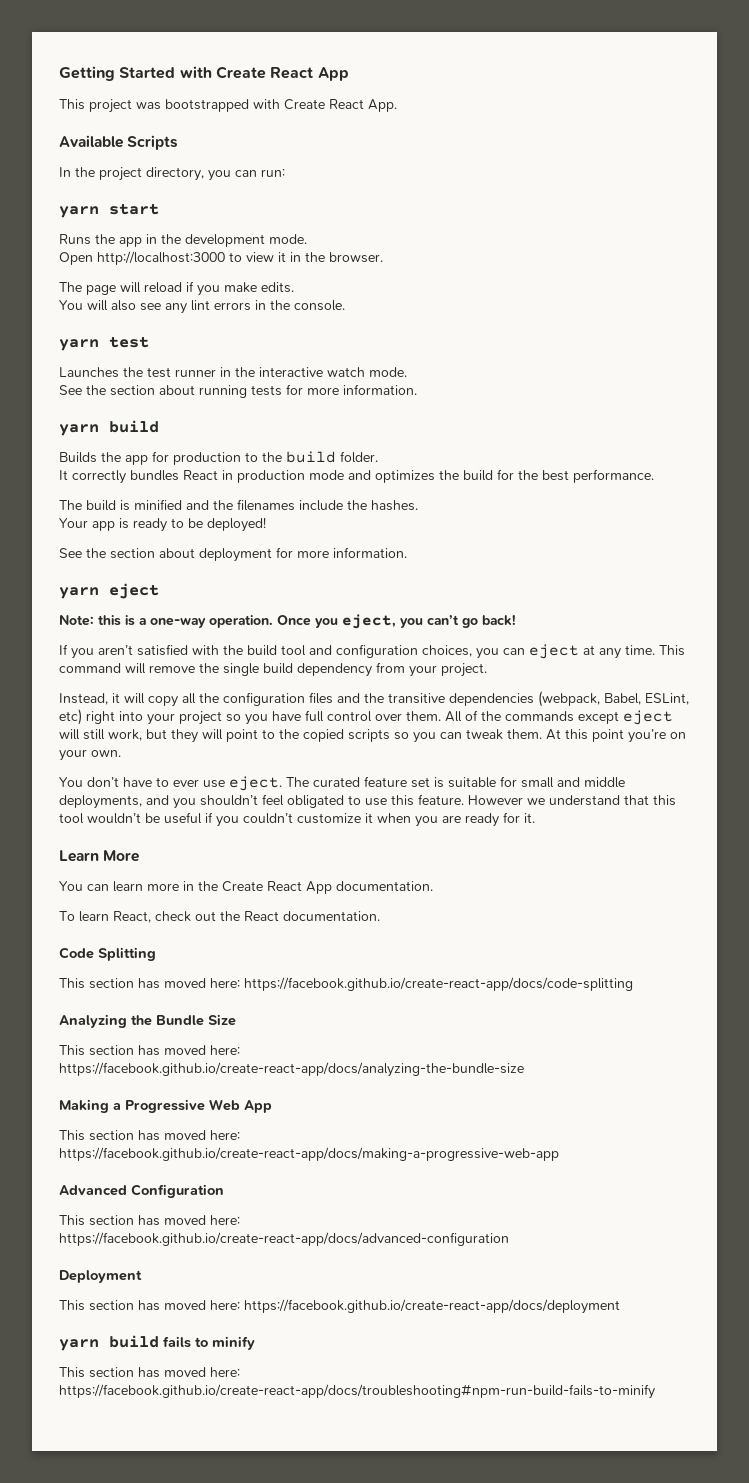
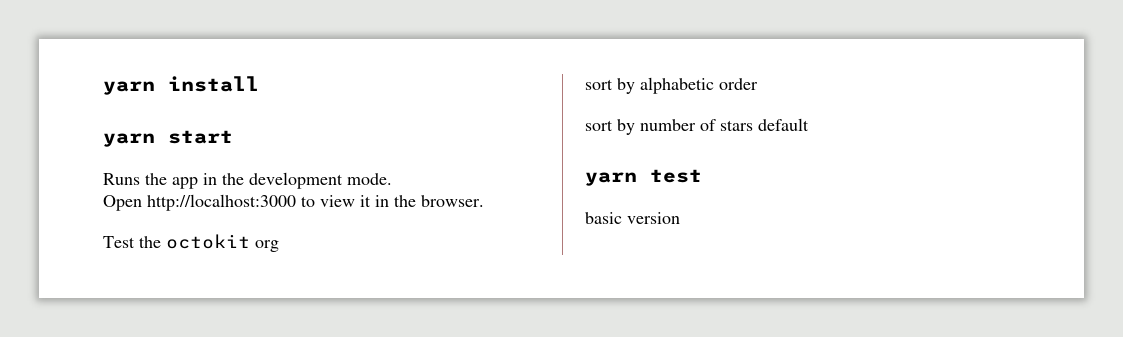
[59,66,349,81] [59,99,397,113] [59,135,179,150] [59,167,285,181] Getting Started with Create React App // This project was bootstrapped with Create React App. // Available Scripts // In the project directory, you can run: -> [103,76,259,95] yarn install
[59,281,294,296] [59,300,345,314] [59,336,149,351] [59,367,407,378] [59,384,417,398] [59,420,159,436] [59,451,378,465] [59,469,654,484] [59,499,418,511] [59,517,266,532] [59,547,407,562] [59,583,159,599] [59,614,516,629] [59,644,685,659] [59,662,487,677] [59,691,689,707] [59,709,673,725] [59,729,686,743] [59,749,121,761] [59,776,625,791] [59,794,676,809] [59,812,535,827] [59,850,140,862] [59,881,433,894] [59,911,380,923] [59,947,156,961] [59,977,633,991] [59,1014,236,1028] [59,1045,240,1056] [59,1062,524,1077] [59,1099,272,1113] [59,1130,240,1141] [59,1147,559,1161] [59,1184,224,1198] [59,1215,240,1226] [59,1232,509,1246] [59,1270,142,1283] [59,1299,620,1314] [59,1335,255,1351] [59,1367,240,1378] [59,1384,655,1399] The page will reload if you make edits. // You will also see any lint errors in the console. // yarn test // Launches the test runner in the interactive watch mode. // See the section about running tests for more information. // yarn build // Builds the app for production to the build folder. // It correctly bundles React in production mode and optimizes the build for the best performance. // The build is minified and the filenames include the hashes. // Your app is ready to be deployed! // See the section about deployment for more information. // yarn eject // Note: this is a one-way operation. Once you eject, you can’t go back! // If you aren’t satisfied with the build tool and configuration choices, you can eject at any time. This command will remove the single build dependency from your project. // Instead, it will copy all the configuration files and the transitive dependencies (webpack, Babel, ESLint, etc) right into your project so you have full control over them. All of the commands except eject will still work, but they will point to the copied scripts so you can tweak them. At this point you’re on your own. // You don’t have to ever use eject. The curated feature set is suitable for small and middle deployments, and you shouldn’t feel obligated to use this feature. However we understand that this tool wouldn’t be useful if you couldn’t customize it when you are ready for it. // Learn More // You can learn more in the Create React App documentation. // To learn React, check out the React documentation. // Code Splitting // This section has moved here: https://facebook.github.io/create-react-app/docs/code-splitting // Analyzing the Bundle Size // This section has moved here: https://facebook.github.io/create-react-app/docs/analyzing-the-bundle-size // Making a Progressive Web App // This section has moved here: https://facebook.github.io/create-react-app/docs/making-a-progressive-web-app // Advanced Configuration // This section has moved here: https://facebook.github.io/create-react-app/docs/advanced-configuration // Deployment // This section has moved here: https://facebook.github.io/create-react-app/docs/deployment // yarn build fails to minify // This section has moved here: https://facebook.github.io/create-react-app/docs/troubleshooting#npm-run-build-fails-to-minify -> [103,234,279,252] [585,77,758,94] [585,118,809,135] [585,169,702,186] [585,212,680,224] Test the octokit org // sort by alphabetic order // sort by number of stars default // yarn test // basic version

